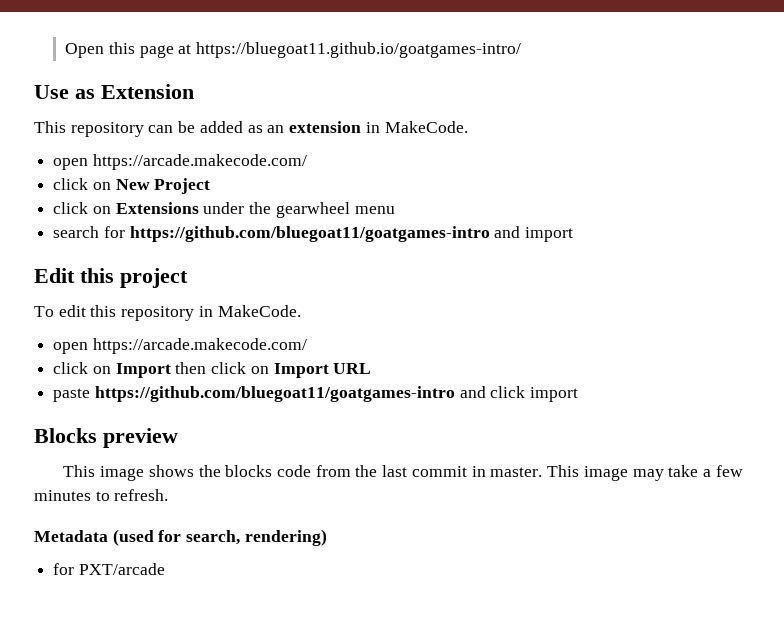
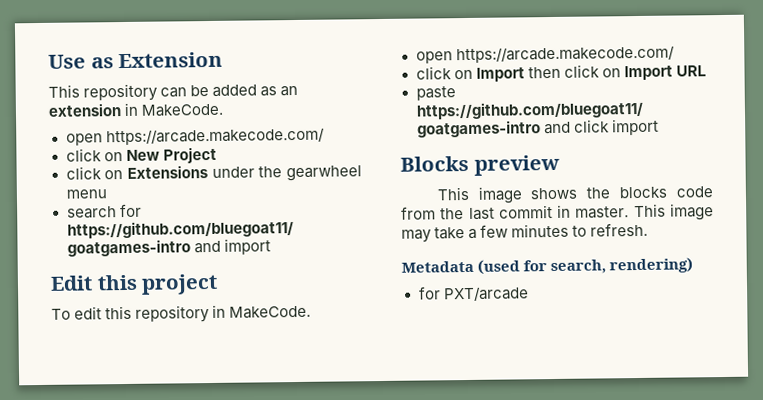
[65,42,522,58] Open this page at https://bluegoat11.github.io/goatgames-intro/ // -> (48, 61) none

